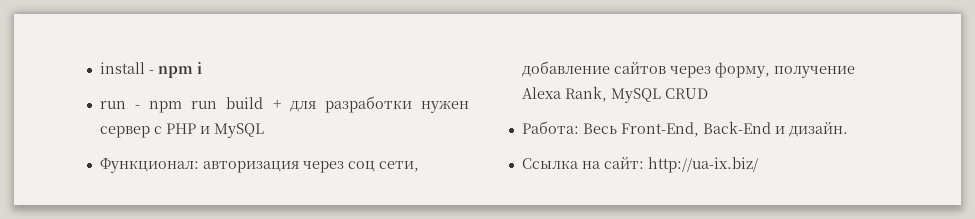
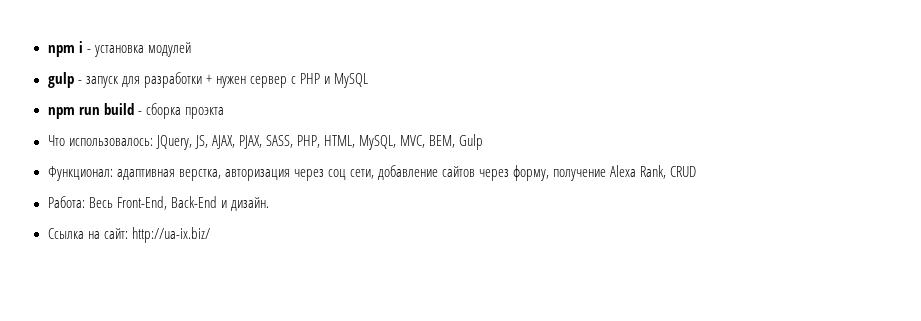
[99,62,154,74] install - -> (47, 51) none
[99,97,281,113] // run - npm run build + -> [86,42,191,57] [47,72,118,88] - установка модулей // gulp - запуск
(412, 104) none -> [205,74,212,84] +
(264, 130) none -> [47,103,224,119] [47,134,484,150] // npm run build - сборка проэкта // Что использовалось: JQuery, JS, AJAX, PJAX, SASS, PHP, HTML, MySQL, MVC, BEM, Gulp
(199, 165) none -> [116,169,221,181] адаптивная верстка,
[610,88,661,103] MySQL -> (667, 172) none

